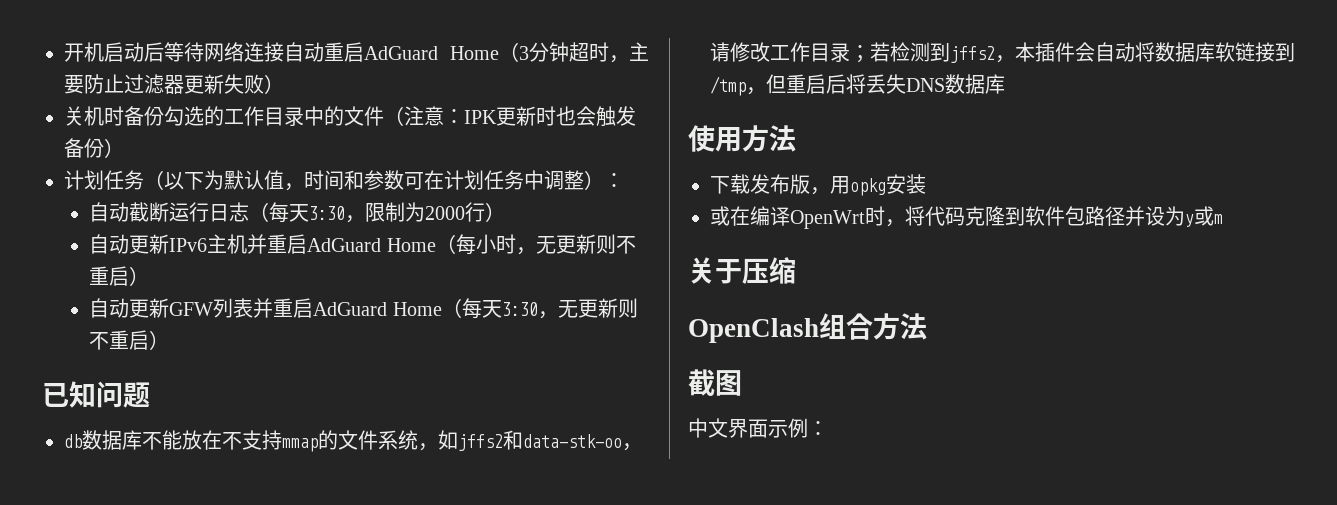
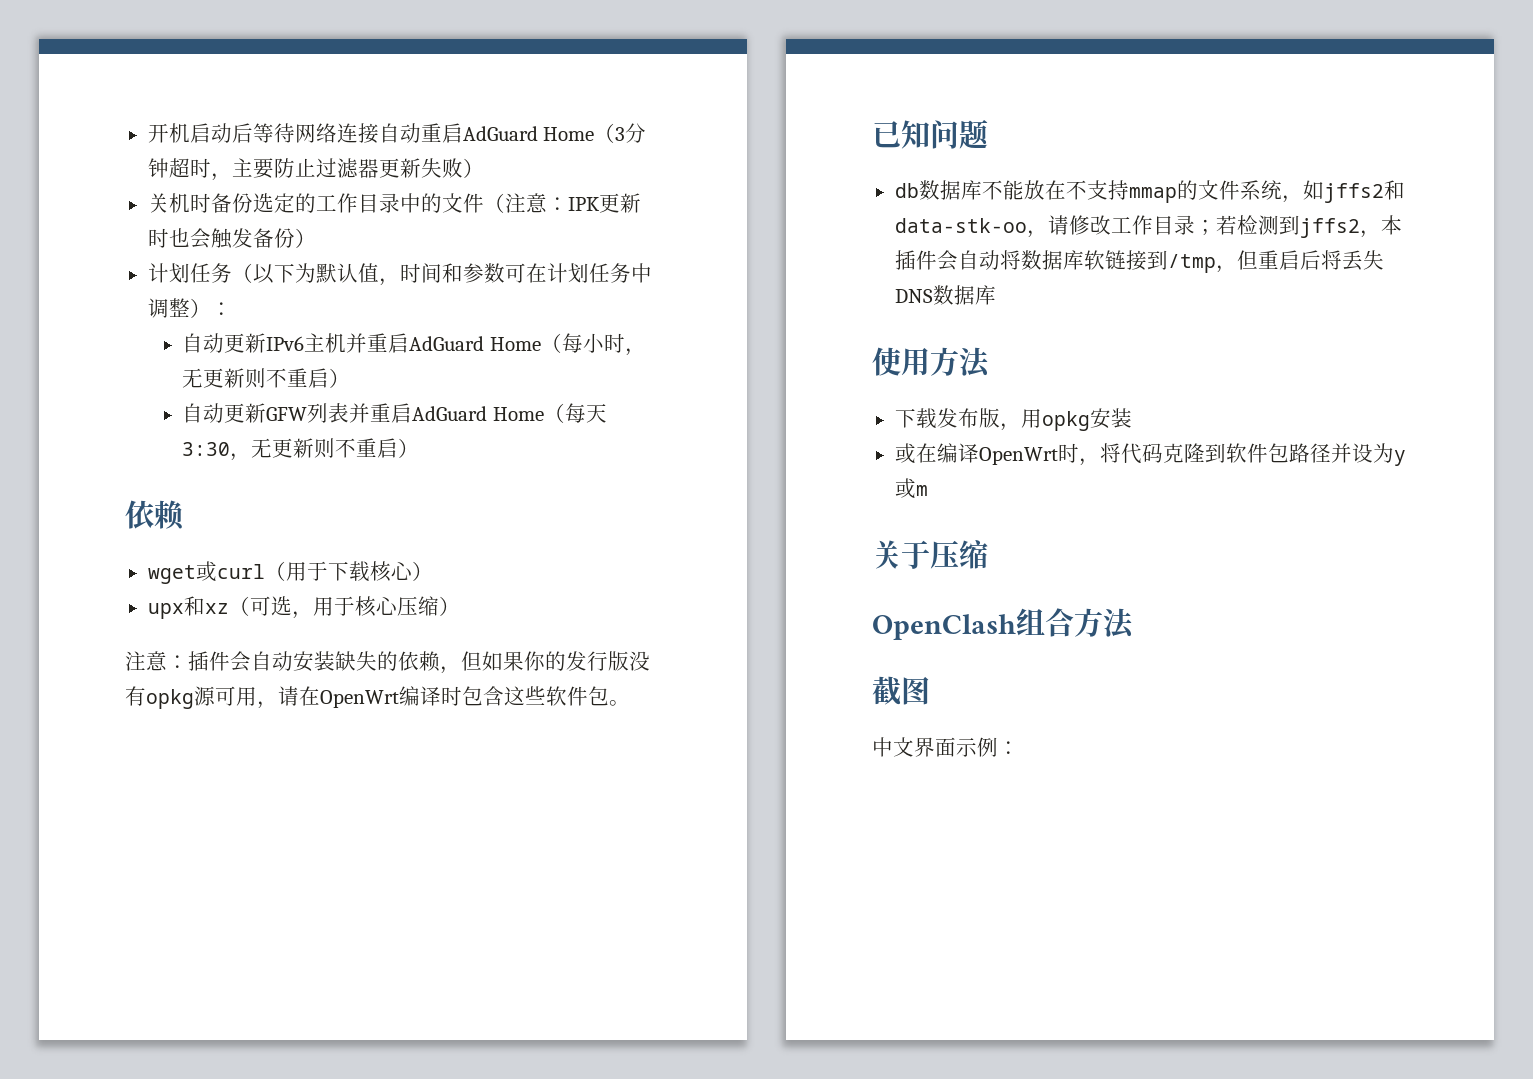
[164,106,204,126] 勾选 -> [252,193,295,213] 选定
[89,202,506,223] // 自动截断运行日志（每天3:30，限制为2000行） -> (232, 309) none
(170, 340) none -> [125,500,185,530] [147,561,433,584] [147,596,460,619] [125,651,650,674] [125,686,630,709] // 依赖 // wget或curl（用于下载核心） // upx和xz（可选，用于核心压缩） // 注意：插件会自动安装缺失的依赖，但如果你的发行版没有opkg源可用，请在OpenWrt编译时包含这些软件包。

